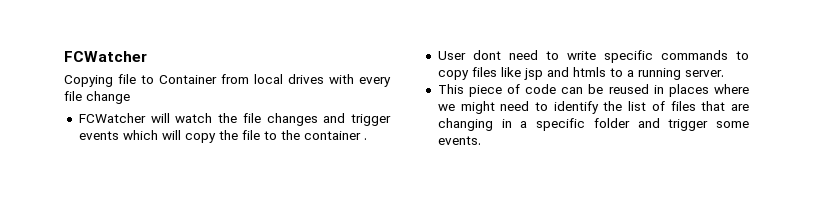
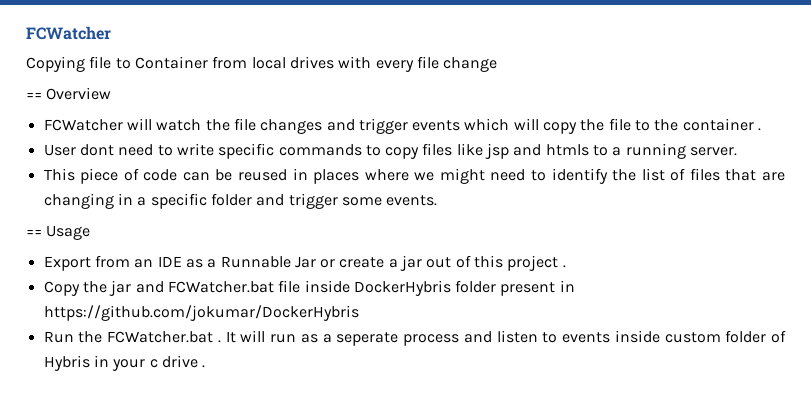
(130, 97) none -> [26,87,112,100] // == Overview
(481, 140) none -> [26,225,91,240] [43,255,566,271] [43,280,575,296] [43,305,359,321] [43,330,786,346] [43,355,206,371] // == Usage // Export from an IDE as a Runnable Jar or create a jar out of this project . // Copy the jar and FCWatcher.bat file inside DockerHybris folder present in https://github.com/jokumar/DockerHybris // Run the FCWatcher.bat . It will run as a seperate process and listen to events inside custom folder of Hybris in your c drive .

